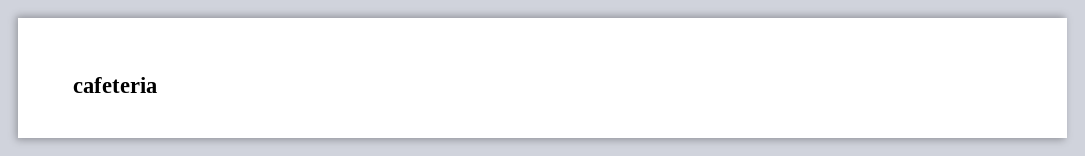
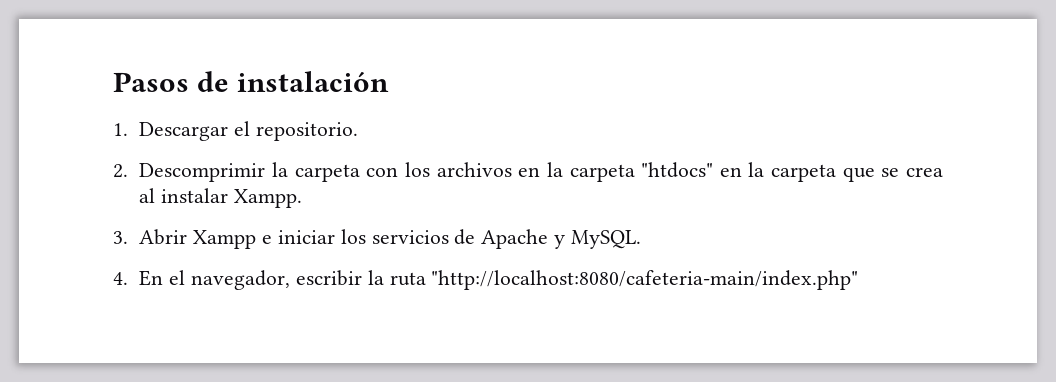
[73,77,157,93] cafeteria -> [113,71,390,92] [113,121,359,141] [113,162,943,182] [139,188,303,208] [113,229,641,249] [113,270,859,290] Pasos de instalación // 1. Descargar el repositorio. // 2. Descomprimir la carpeta con los archivos en la carpeta "htdocs" en la carpeta que se crea al instalar Xampp. // 3. Abrir Xampp e iniciar los servicios de Apache y MySQL. // 4. En el navegador, escribir la ruta "http://localhost:8080/cafeteria-main/index.php"

